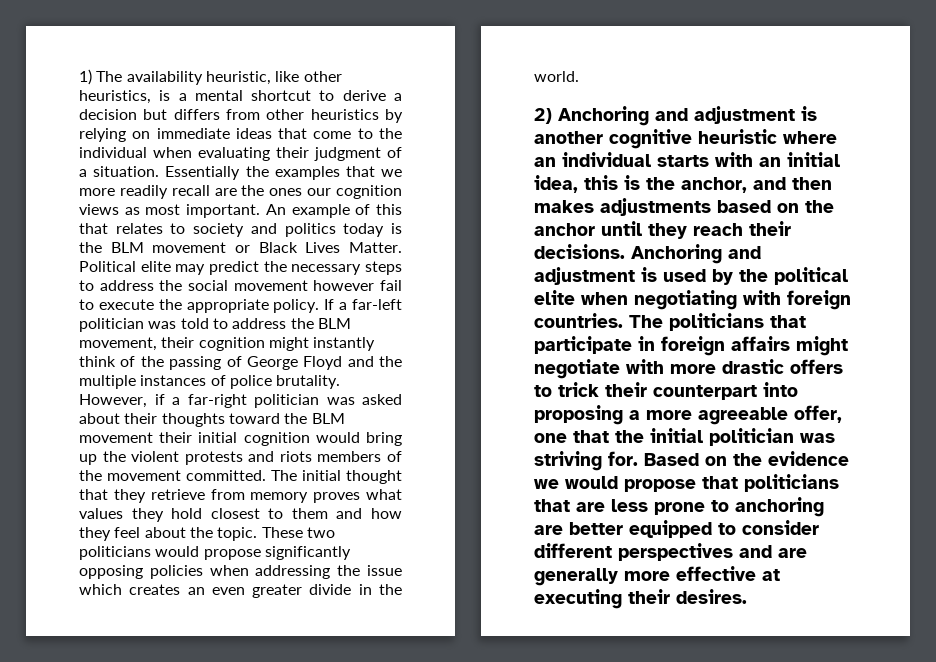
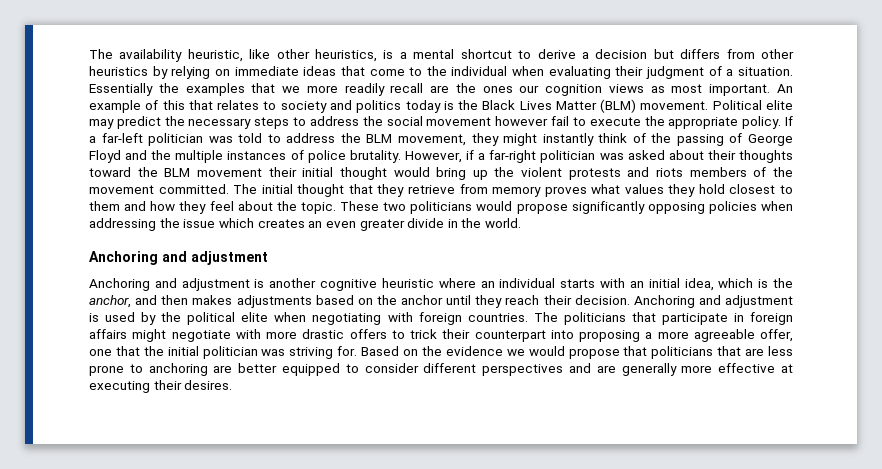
[79,69,92,85] 1) -> (89, 54) none
[110,242,402,253] BLM movement or Black Lives Matter. -> [482,99,709,113] Black Lives Matter (BLM) movement.
[161,337,265,351] their cognition -> [471,133,499,146] they
[243,432,310,446] cognition -> [339,167,387,180] thought
[534,108,552,124] 2) -> [89,251,268,265] Anchoring and adjustment //
[584,175,618,190] this -> [718,278,754,288] which
[534,244,625,259] decisions. -> [574,295,630,305] decision.

